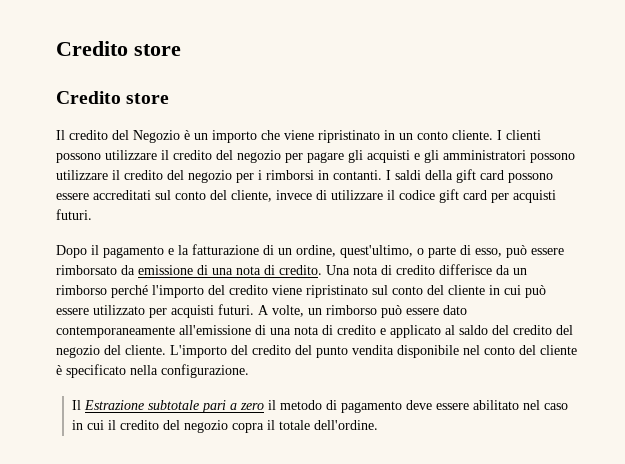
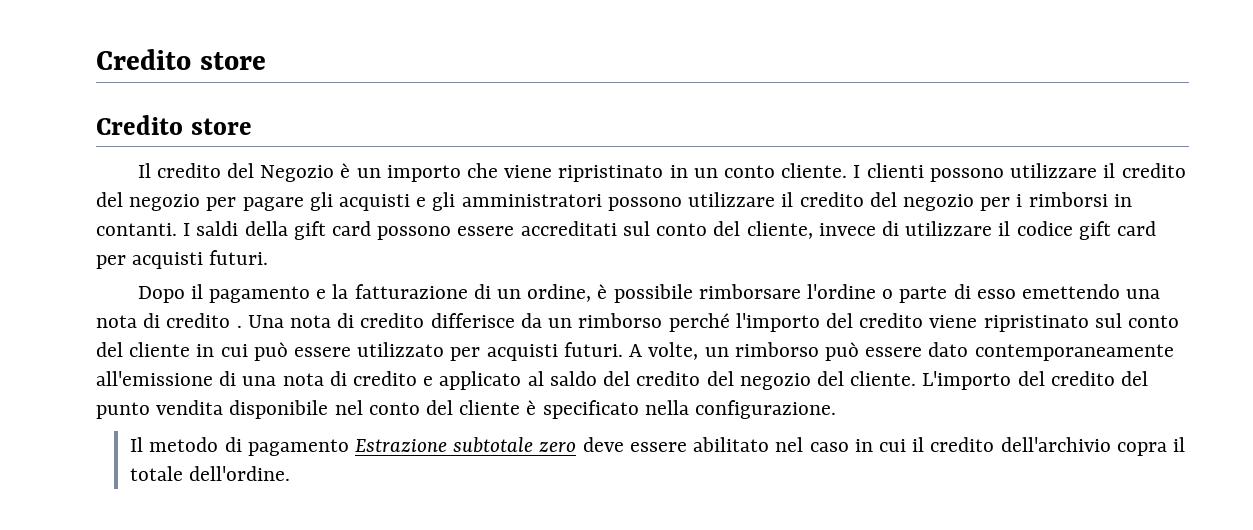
[340,245,564,258] [56,265,322,275] quest'ultimo, o parte di esso, può essere rimborsato da emissione di una nota di credito. -> [597,284,1161,303] [96,313,242,328] è possibile rimborsare l'ordine o parte di esso emettendo una nota di credito .
[83,400,402,413] Estrazione subtotale pari a zero il metodo di pagamento -> [149,437,577,456] metodo di pagamento Estrazione subtotale zero
[162,420,228,433] del negozio -> [1000,437,1111,452] dell'archivio

